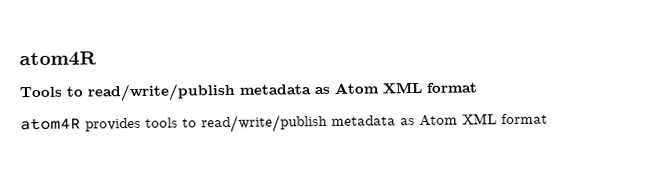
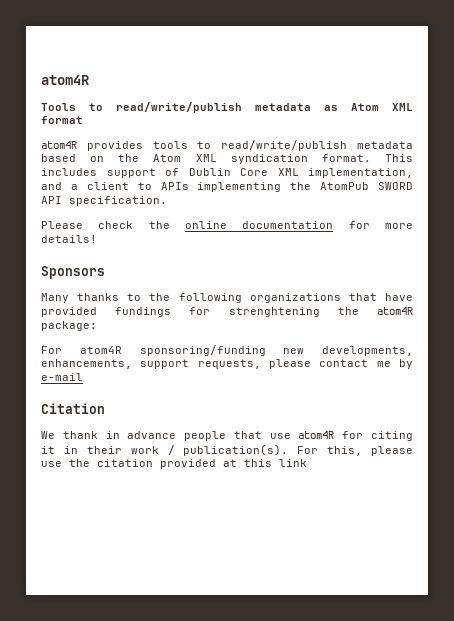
[400,113,548,126] as Atom XML format -> [41,154,413,164] [41,168,413,178] [41,182,413,192] [41,196,167,206] [41,221,413,229] [41,235,97,243] [41,266,105,279] [41,293,413,303] [41,307,413,317] [41,321,97,331] [41,345,413,356] [41,359,413,369] [41,373,83,381] [41,403,105,414] [41,431,413,441] [41,444,413,456] [41,459,307,469] based on the Atom XML syndication format. This includes support of Dublin Core XML implementation, and a client to APIs implementing the AtomPub SWORD API specification. // Please check the online documentation for more details! // Sponsors // Many thanks to the following organizations that have provided fundings for strenghtening the atom4R package: // For atom4R sponsoring/funding new developments, enhancements, support requests, please contact me by e-mail // Citation // We thank in advance people that use atom4R for citing it in their work / publication(s). For this, please use the citation provided at this link

